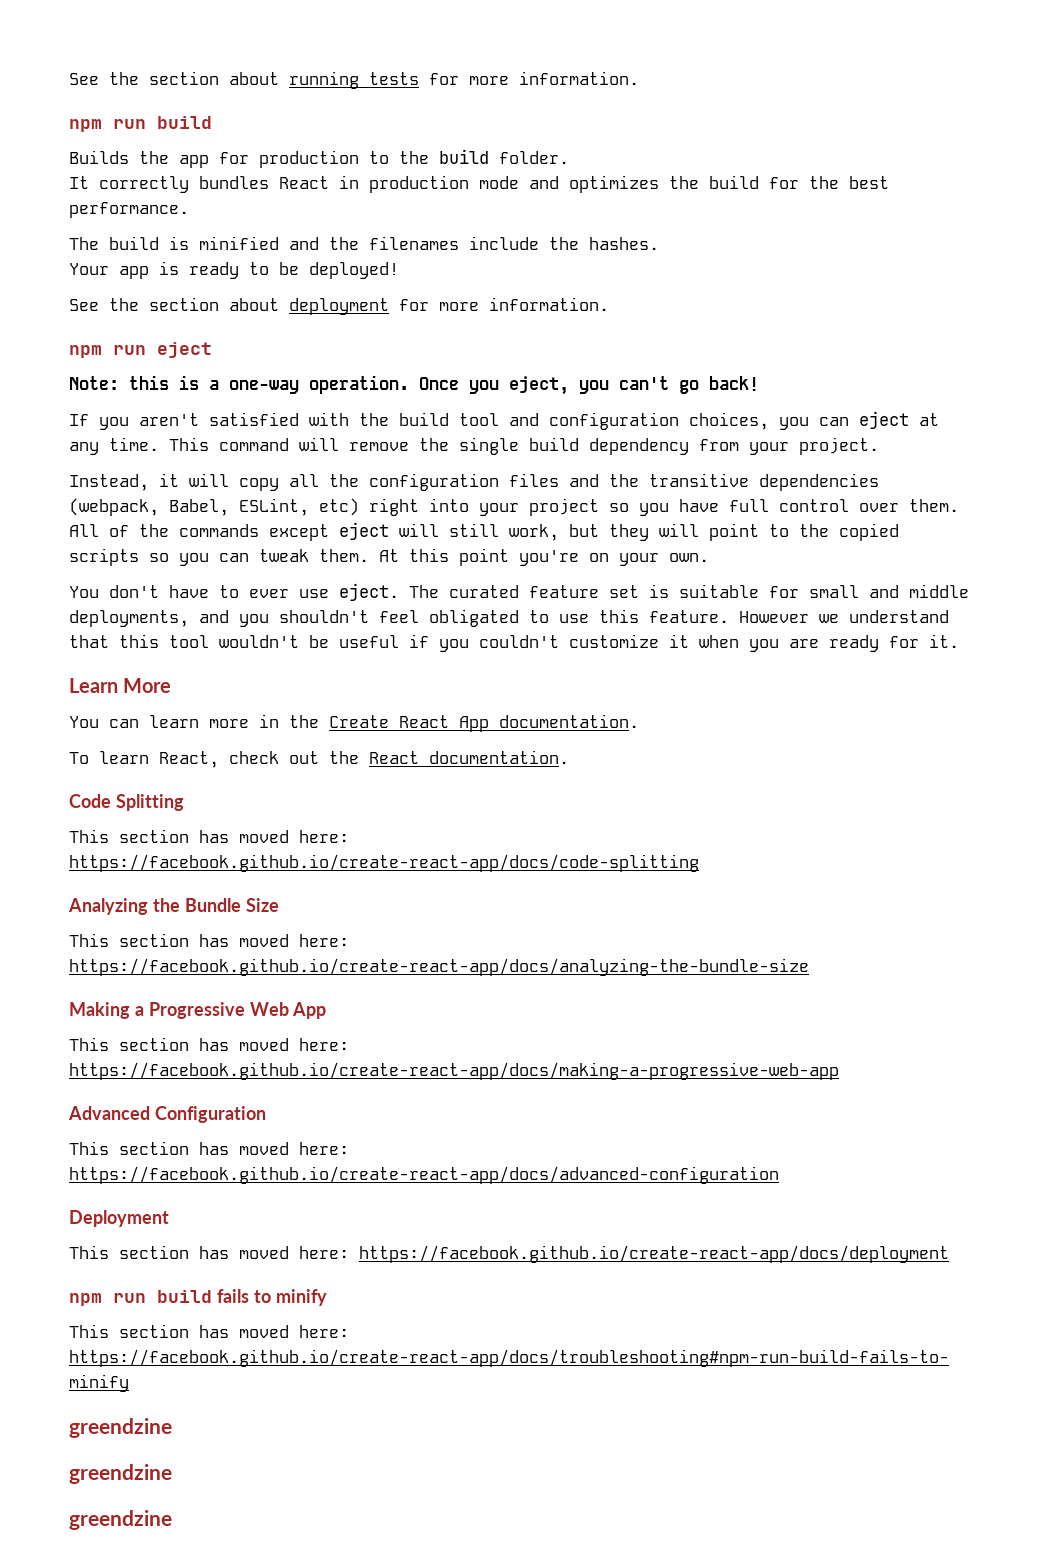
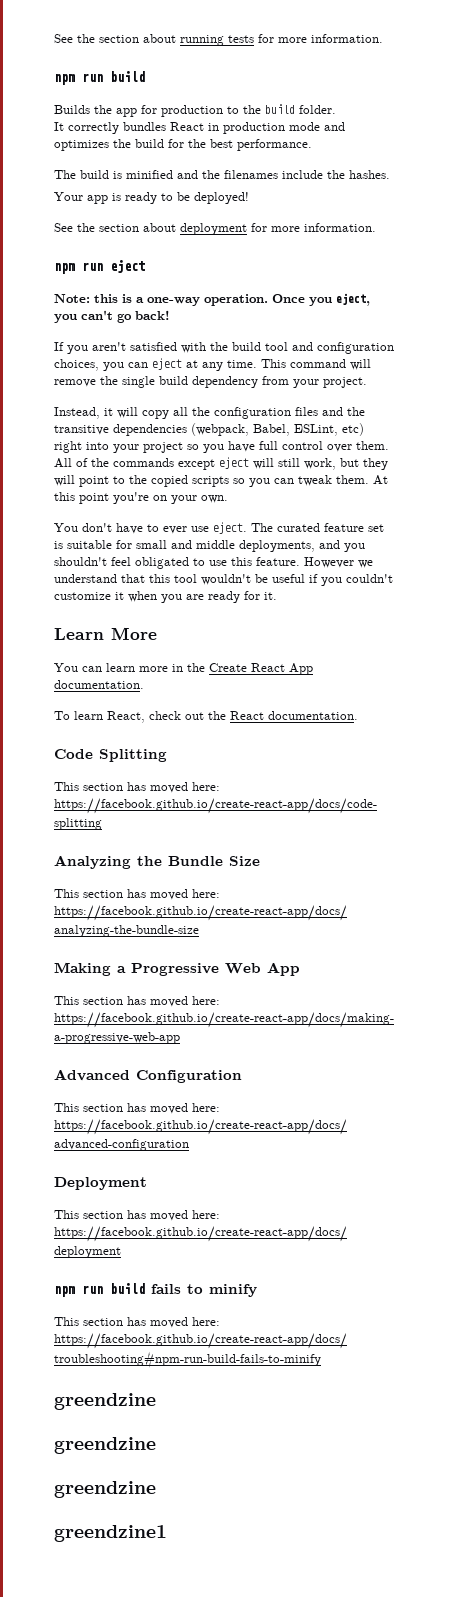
(172, 1520) none -> [54,1525,167,1542] // greendzine1

